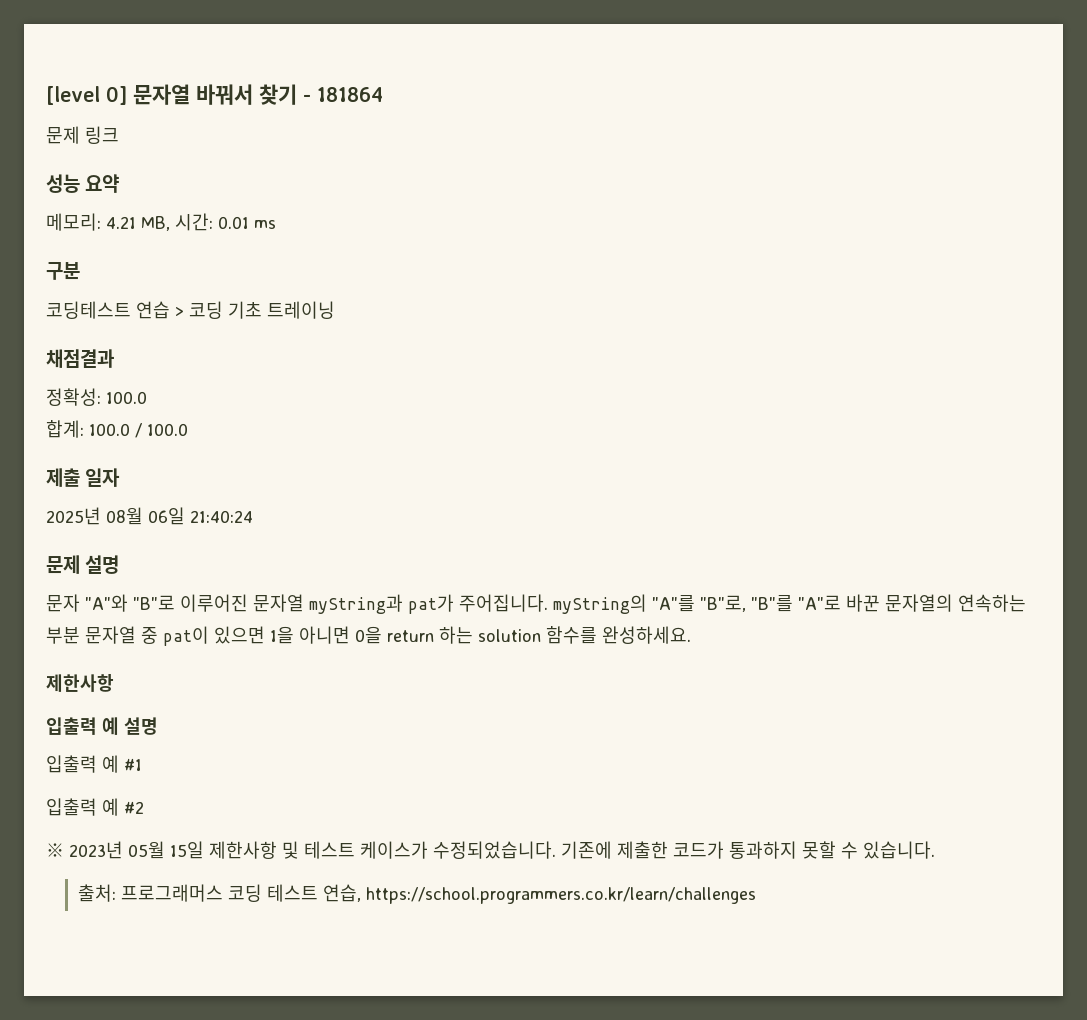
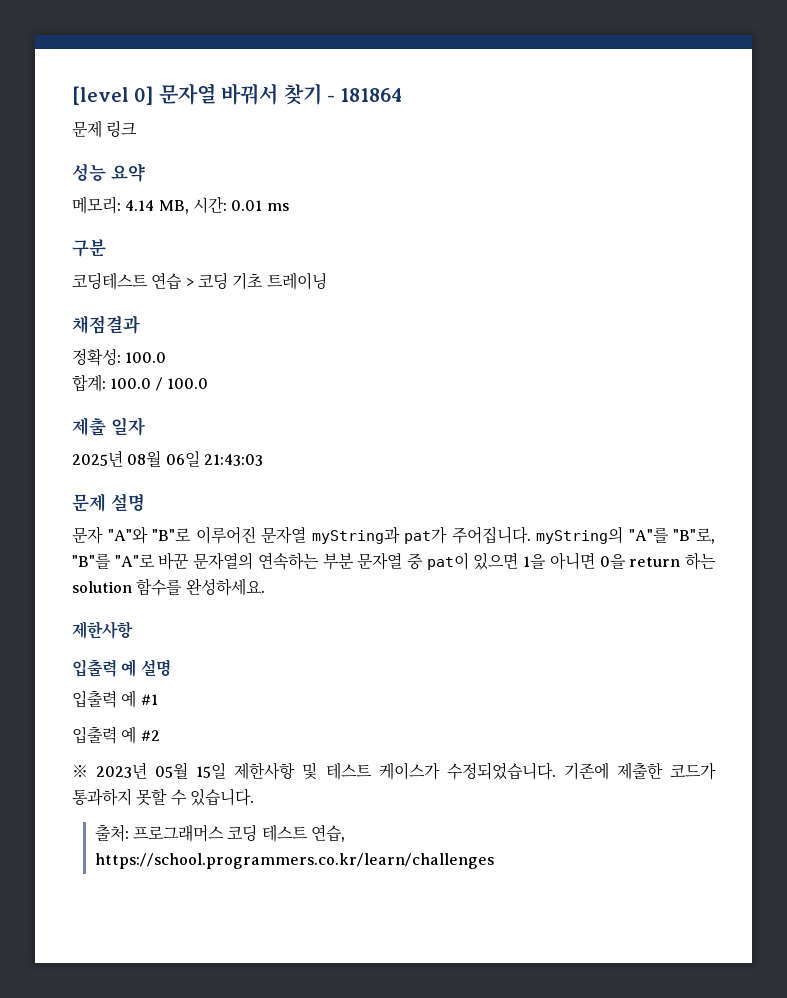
[106,216,136,229] 4.21 -> [125,200,155,211] 4.14
[190,510,253,523] 21:40:24 -> [203,454,263,466] 21:43:03

